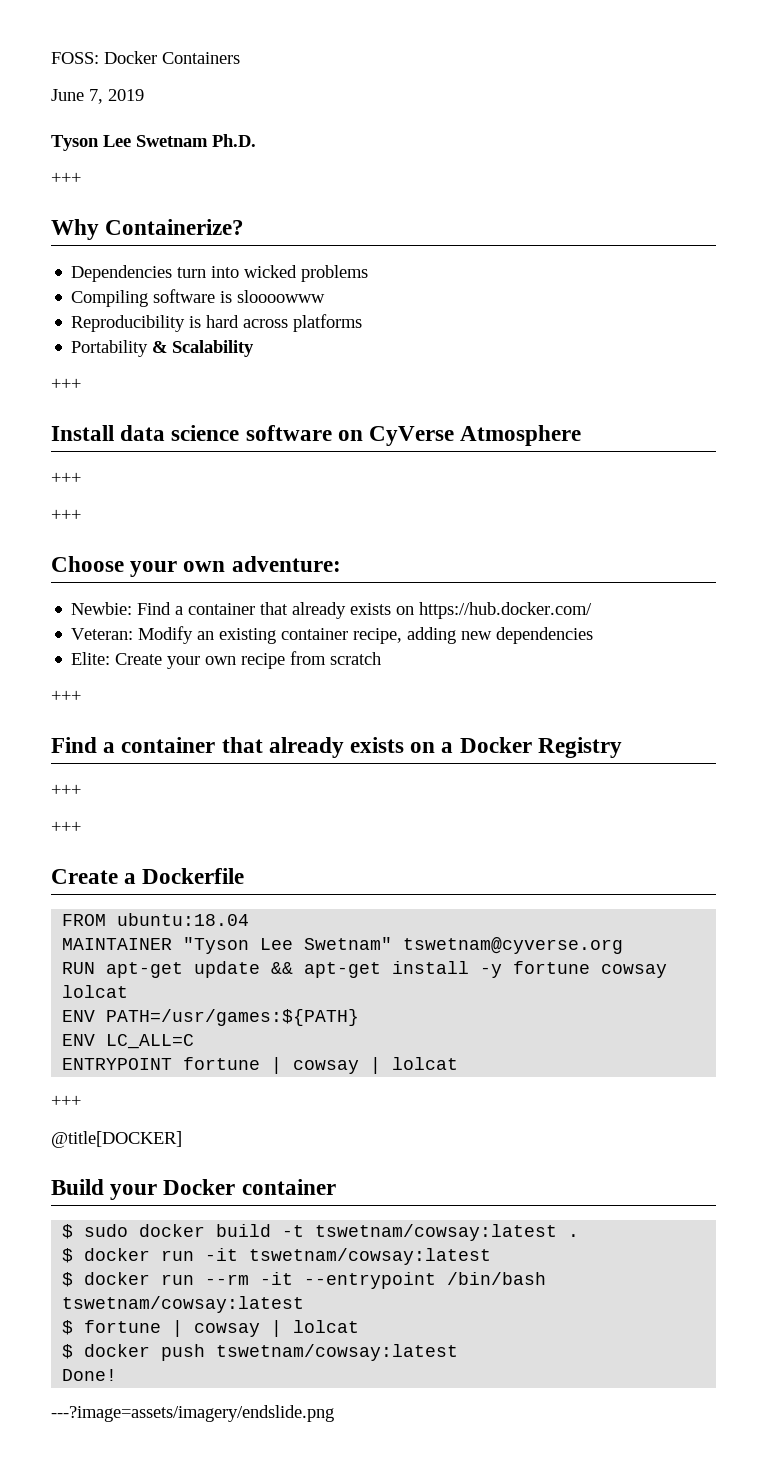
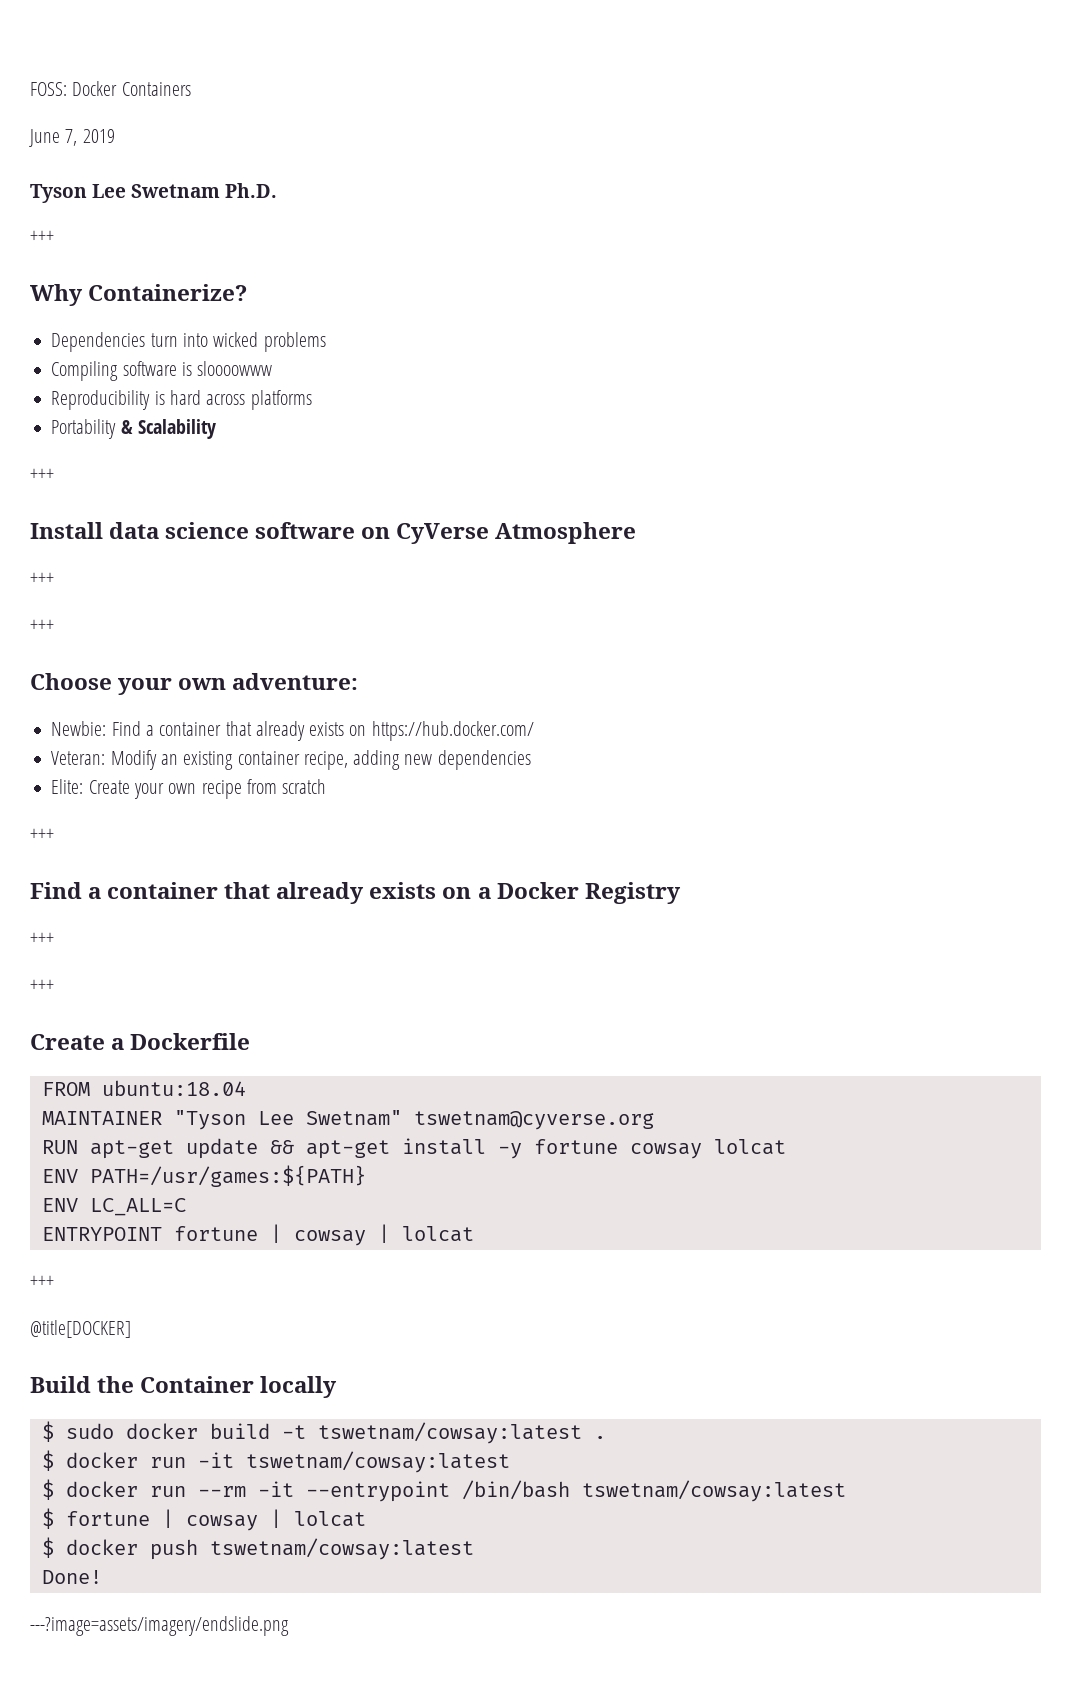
[110,1179,336,1200] your Docker container -> [97,1376,338,1398] the Container locally

